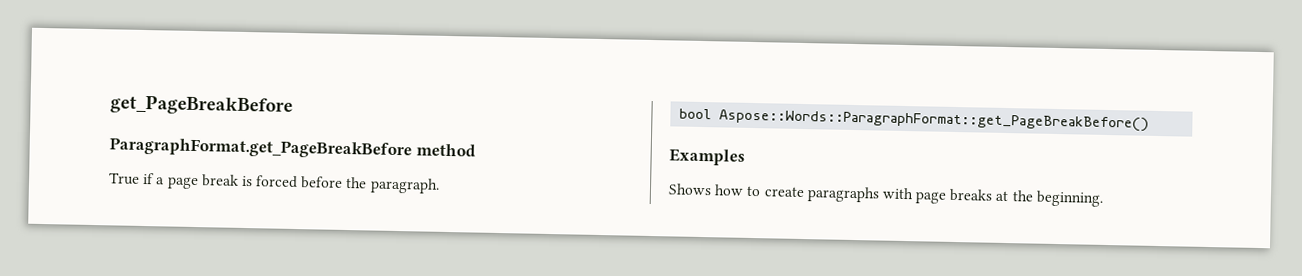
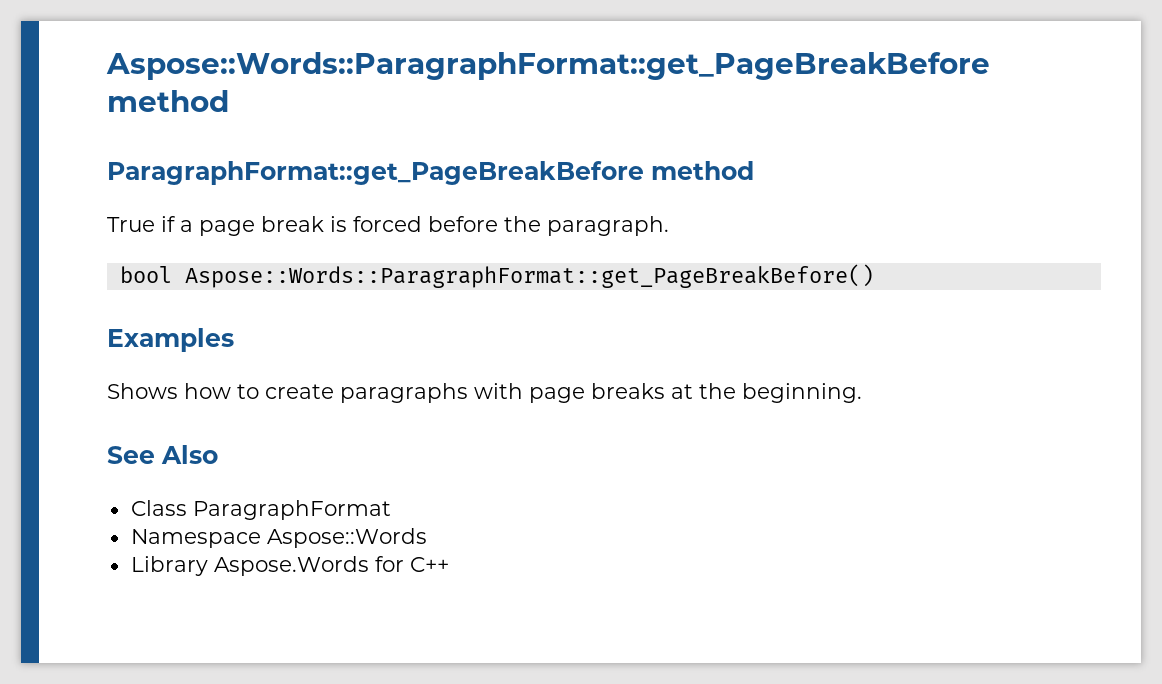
[110,94,293,116] [109,137,412,160] get_PageBreakBefore // ParagraphFormat.get_PageBreakBefore -> [106,52,990,80] [107,90,229,112] [107,161,644,185] Aspose::Words::ParagraphFormat::get_PageBreakBefore method // ParagraphFormat::get_PageBreakBefore
(1104, 198) none -> [107,445,218,464] [130,500,391,520] [130,528,427,548] [130,556,449,576] // See Also // Class ParagraphFormat // Namespace Aspose::Words // Library Aspose.Words for C++

